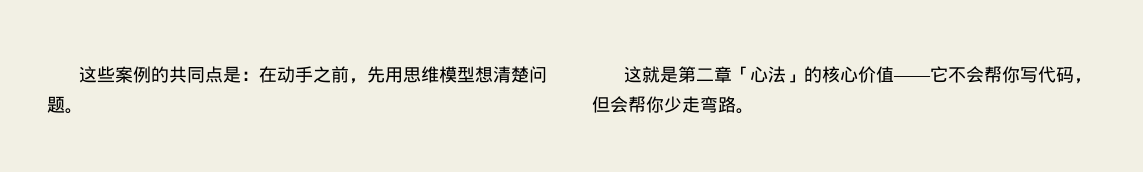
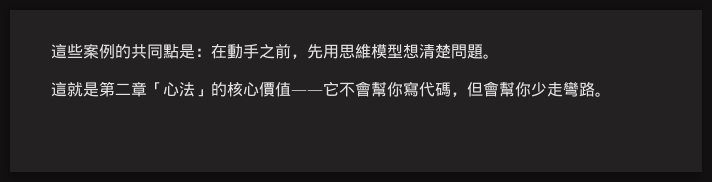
[78,66,97,83] 这 -> [51,43,67,59] 這
[204,66,295,83] 点是：在动 -> [163,44,243,59] 點是：在動
[420,66,439,83] 维 -> [355,44,371,59] 維
[528,66,547,83] [47,96,65,113] 问题 -> [451,44,483,59] 問題
[623,66,642,83] 这 -> [51,81,67,97] 這
[857,66,876,83] 价 -> [259,82,275,97] 價
[965,66,1092,84] [592,96,718,113] 会帮你写代码，但会帮你少走弯 -> [355,81,579,97] 會幫你寫代碼，但會幫你少走彎

